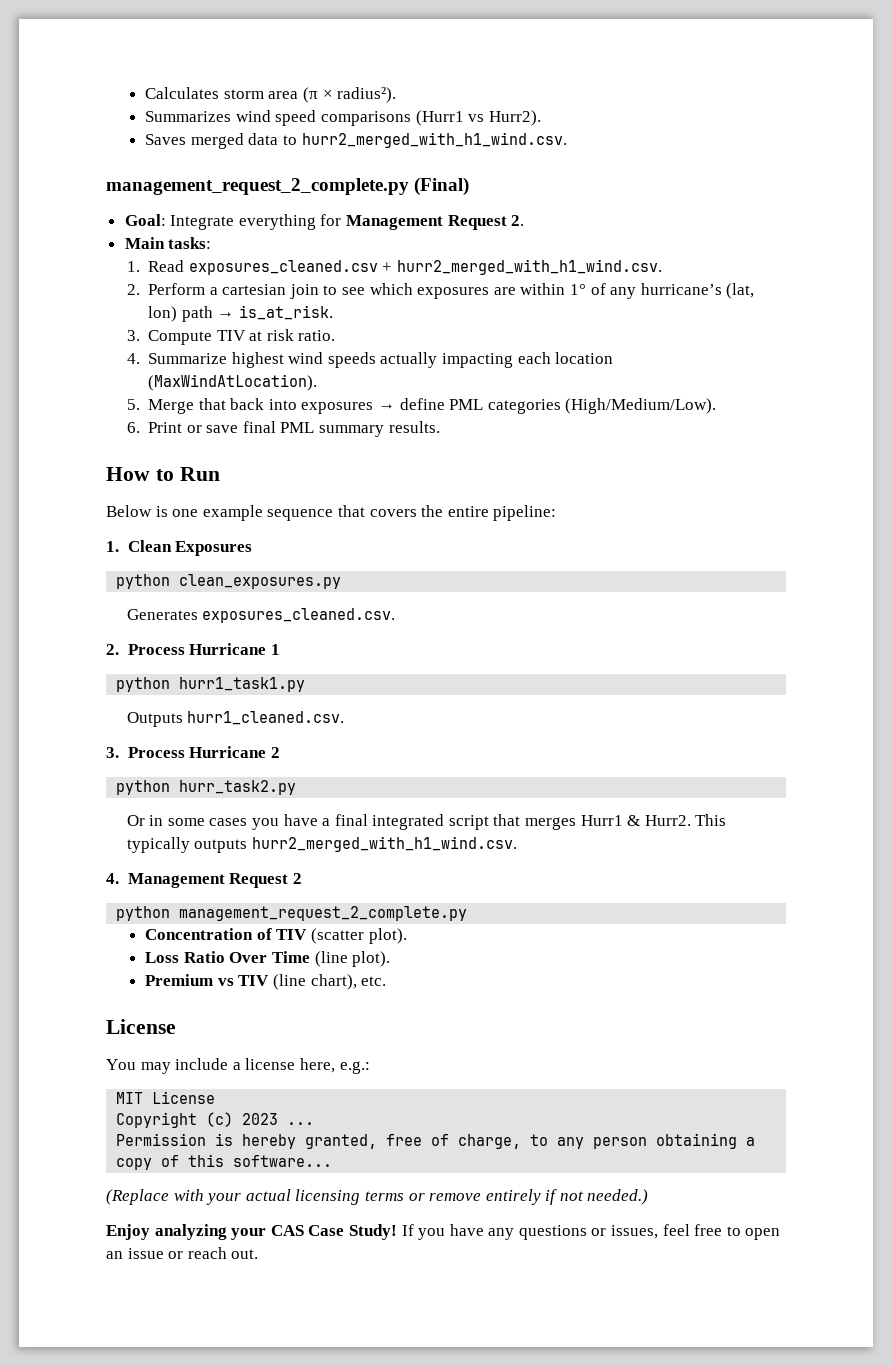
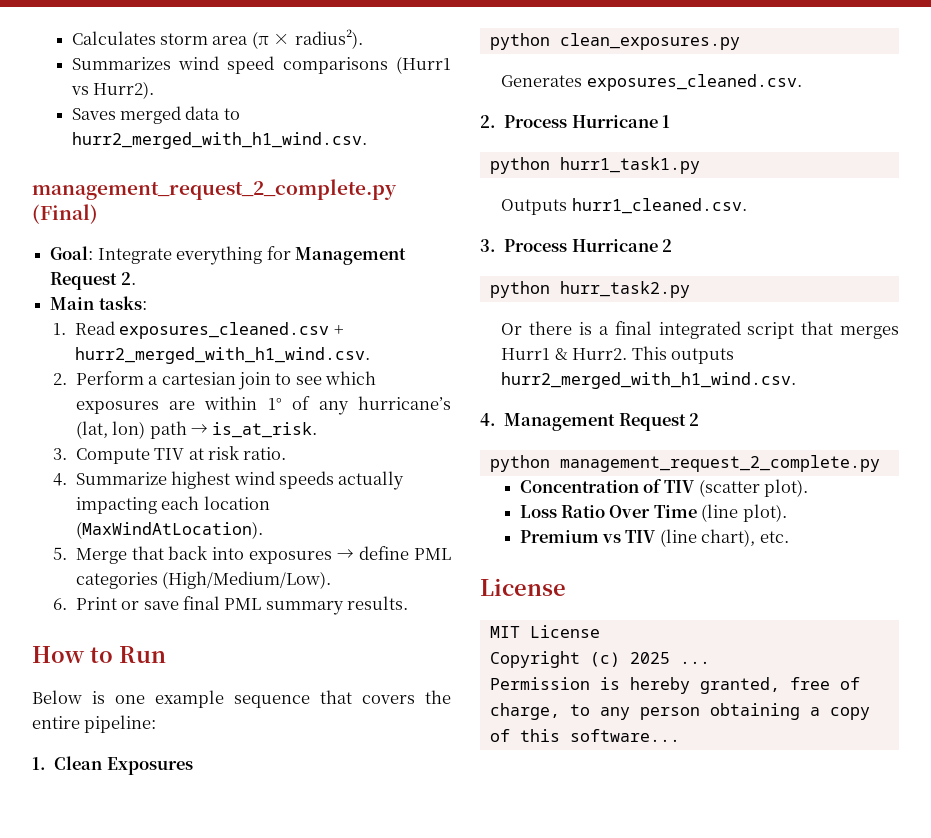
[149,814,318,830] in some cases you have -> [529,321,593,335] there is
[126,837,190,853] typically -> (667, 353) none
[106,1058,370,1074] // You may include a license here, e.g.: -> (566, 587) none
[242,1113,279,1125] 2023 -> [629,652,670,664] 2025
[106,1189,649,1205] [106,1224,781,1240] [106,1247,259,1259] // (Replace with your actual licensing terms or remove entirely if not needed.) // Enjoy analyzing your CAS Case Study! If you have any questions or issues, feel free to open an issue or reach out. -> (680, 735) none

